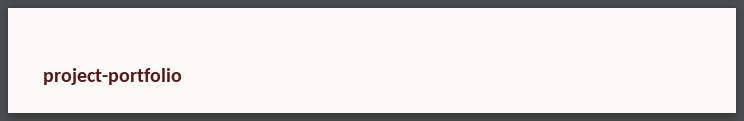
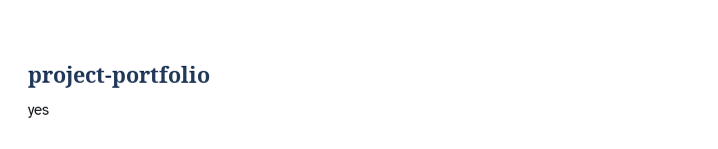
(182, 76) none -> [27,106,49,118] // yes

